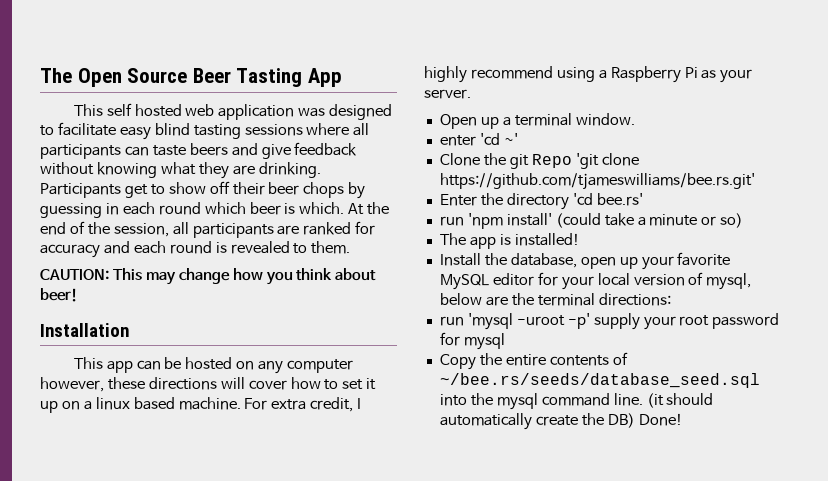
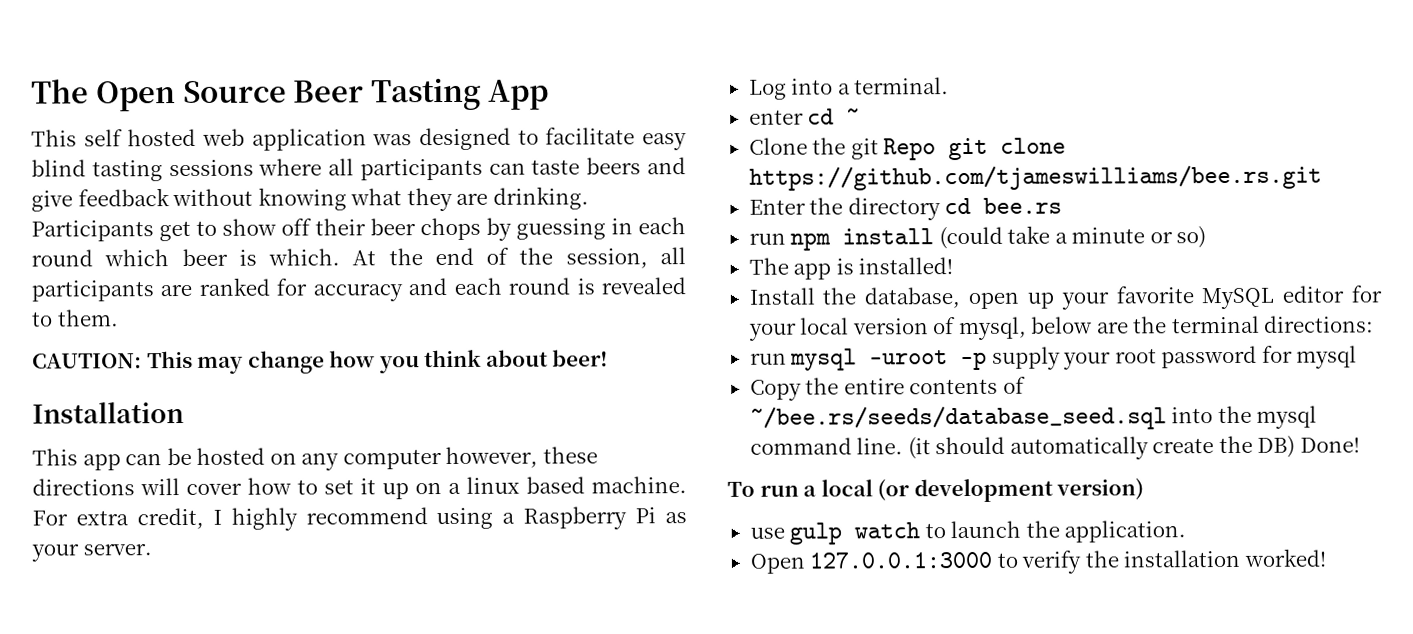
[439,113,635,129] Open up a terminal window. -> [748,77,950,100] Log into a terminal.
[479,133,518,145] 'cd ~' -> [807,108,861,125] cd ~
[575,153,639,169] [439,173,755,190] 'git clone https://github.com/tjameswilliams/bee.rs.git' -> [948,137,1067,161] [748,164,1322,191] git clone https://github.com/tjameswilliams/bee.rs.git
[572,193,643,206] [439,213,552,229] 'cd bee.rs' // run 'npm install' -> [944,197,1063,215] [748,228,935,251] cd bee.rs // run npm install
[467,313,590,330] 'mysql -uroot -p' -> [790,348,988,371] mysql -uroot -p
(683, 419) none -> [727,478,1145,503] [749,520,1187,545] [749,548,1326,574] // To run a local (or development version) // use gulp watch to launch the application. // Open 127.0.0.1:3000 to verify the installation worked!

